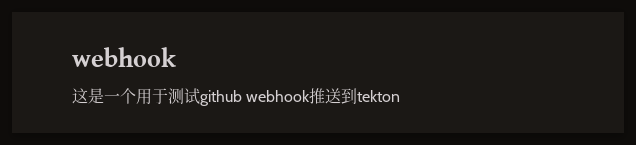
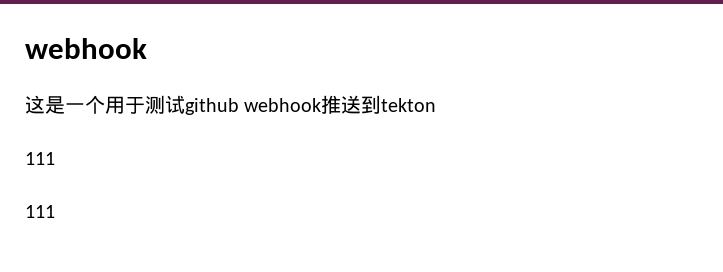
(401, 96) none -> [25,152,55,165] [25,205,55,218] // 111 // 111

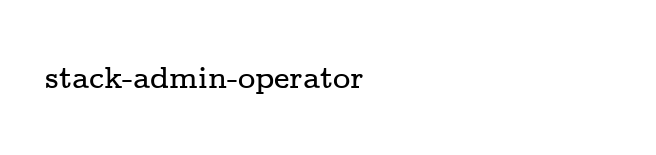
[25,38,147,59] [25,95,437,115] [25,152,55,165] [25,205,55,218] webhook // 这是一个用于测试github webhook推送到tekton // 111 // 111 -> [45,67,364,94] stack-admin-operator

